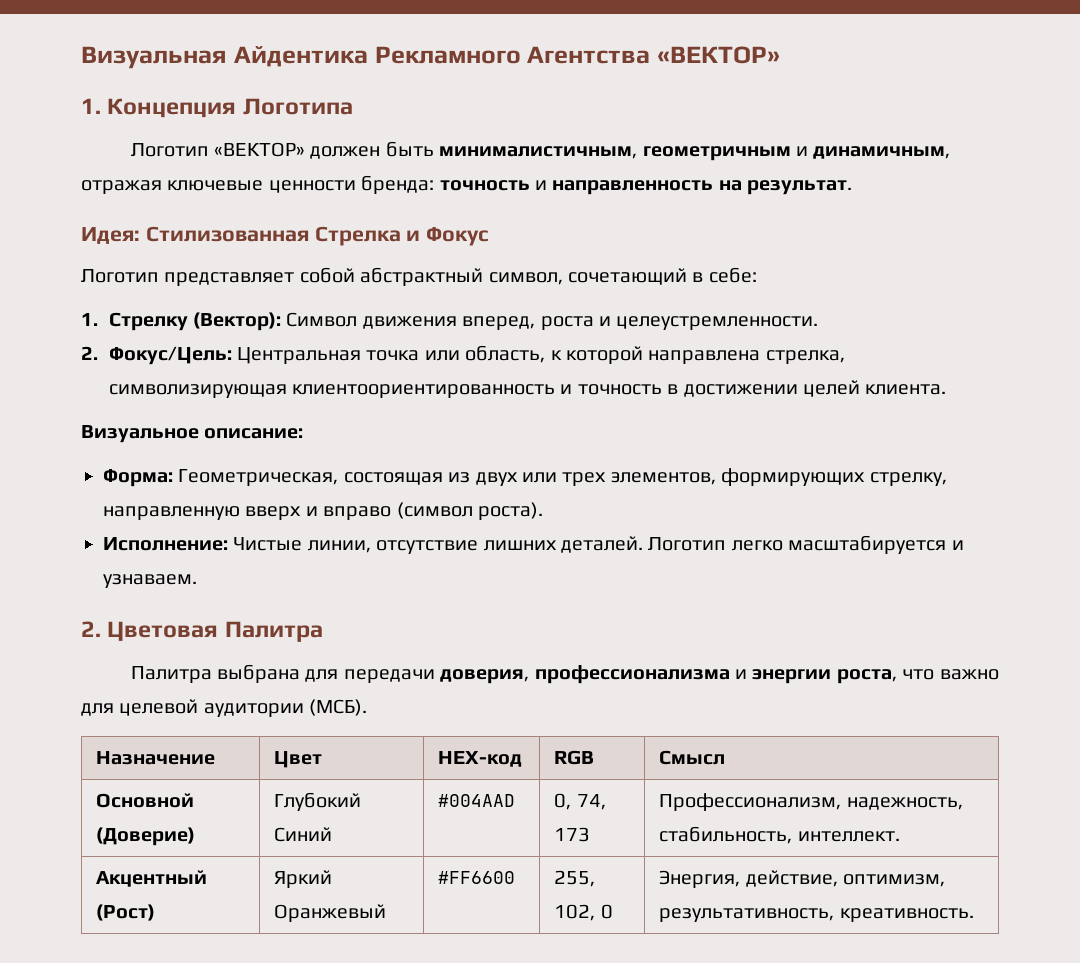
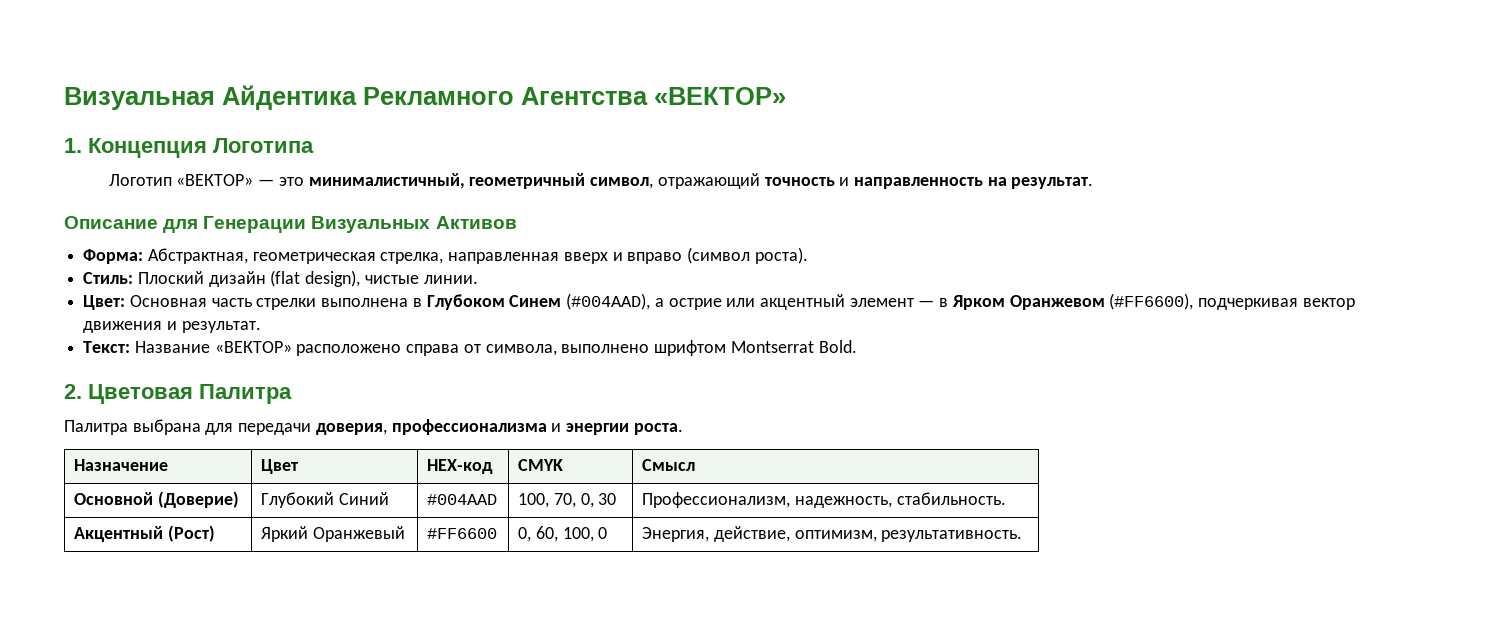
[310,141,951,161] [81,175,435,194] должен быть минималистичным, геометричным и динамичным, отражая ключевые ценности бренда: -> [258,173,760,189] — это минималистичный, геометричный символ, отражающий
[81,226,489,246] [81,267,757,286] [81,312,819,331] [81,345,845,365] [108,380,947,398] [81,425,304,443] [103,468,947,487] [103,506,240,520] Идея: Стилизованная Стрелка и Фокус // Логотип представляет собой абстрактный символ, сочетающий в себе: // 1. Стрелку (Вектор): Символ движения вперед, роста и целеустремленности. // 2. Фокус/Цель: Центральная точка или область, к которой направлена стрелка, символизирующая клиентоориентированность и точность в достижении целей клиента. // Визуальное описание: // Форма: Геометрическая, состоящая из двух или трех элементов, формирующих стрелку, направленную -> [64,216,517,233] [83,248,560,264] Описание для Генерации Визуальных Активов // Форма: Абстрактная, геометрическая стрелка, направленная
[103,535,964,554] [103,574,197,588] Исполнение: Чистые линии, отсутствие лишних деталей. Логотип легко масштабируется и узнаваем. -> [83,270,478,287] [83,293,1355,310] [83,321,261,333] [83,340,857,356] Стиль: Плоский дизайн (flat design), чистые линии. // Цвет: Основная часть стрелки выполнена в Глубоком Синем (#004AAD), а острие или акцентный элемент — в Ярком Оранжевом (#FF6600), подчеркивая вектор движения и результат. // Текст: Название «ВЕКТОР» расположено справа от символа, выполнено шрифтом Montserrat Bold.
[836,669,999,684] [81,699,368,717] роста, что важно для целевой аудитории (МСБ). -> [633,423,683,435] роста.
[554,750,595,765] RGB -> [518,459,564,471] CMYK
[554,793,606,810] [554,827,591,842] 0, 74, 173 -> [518,493,617,508] 100, 70, 0, 30
[659,826,900,844] стабильность, интеллект. -> [896,492,1006,505] стабильность.
[554,870,596,887] [554,904,596,921] 255, 102, -> [518,526,594,542] 0, 60, 100,
[659,908,974,922] результативность, креативность. -> [881,530,1023,542] результативность.

